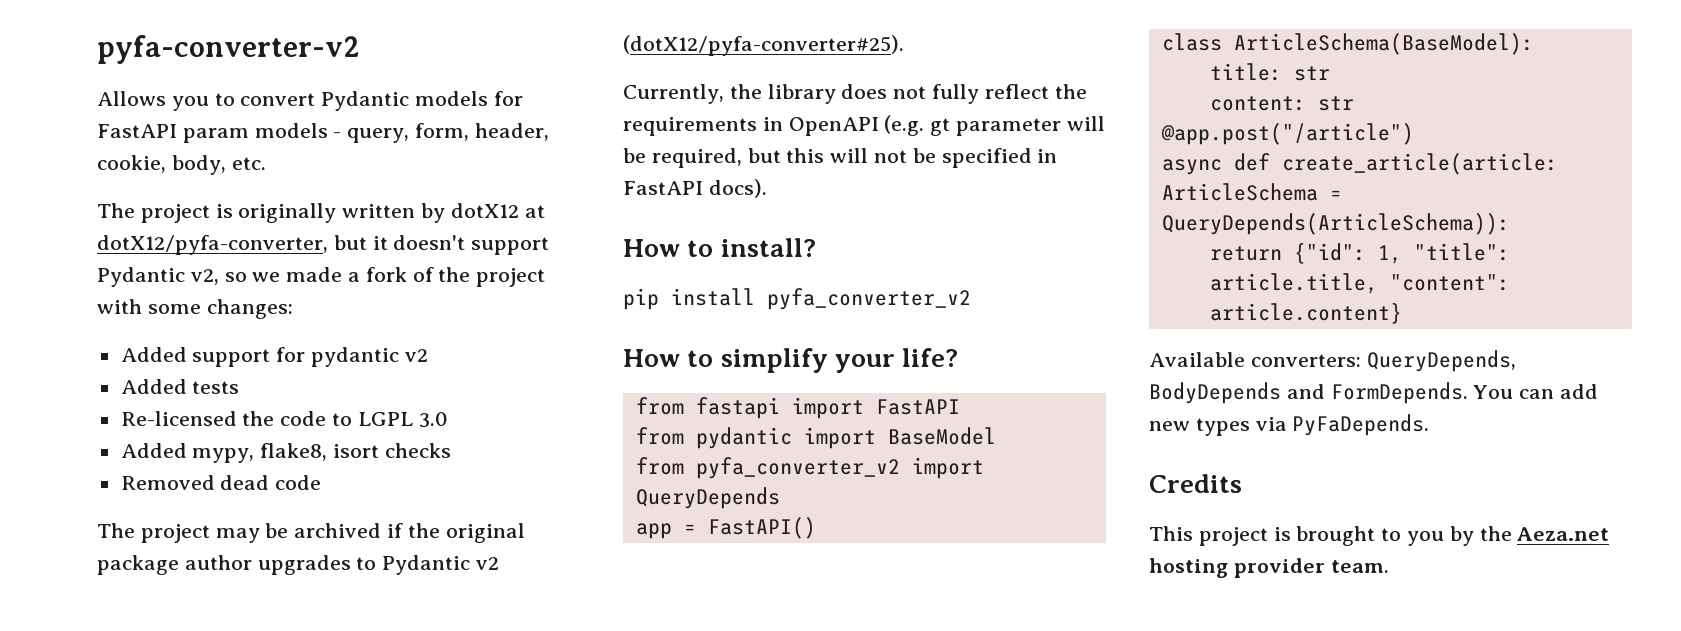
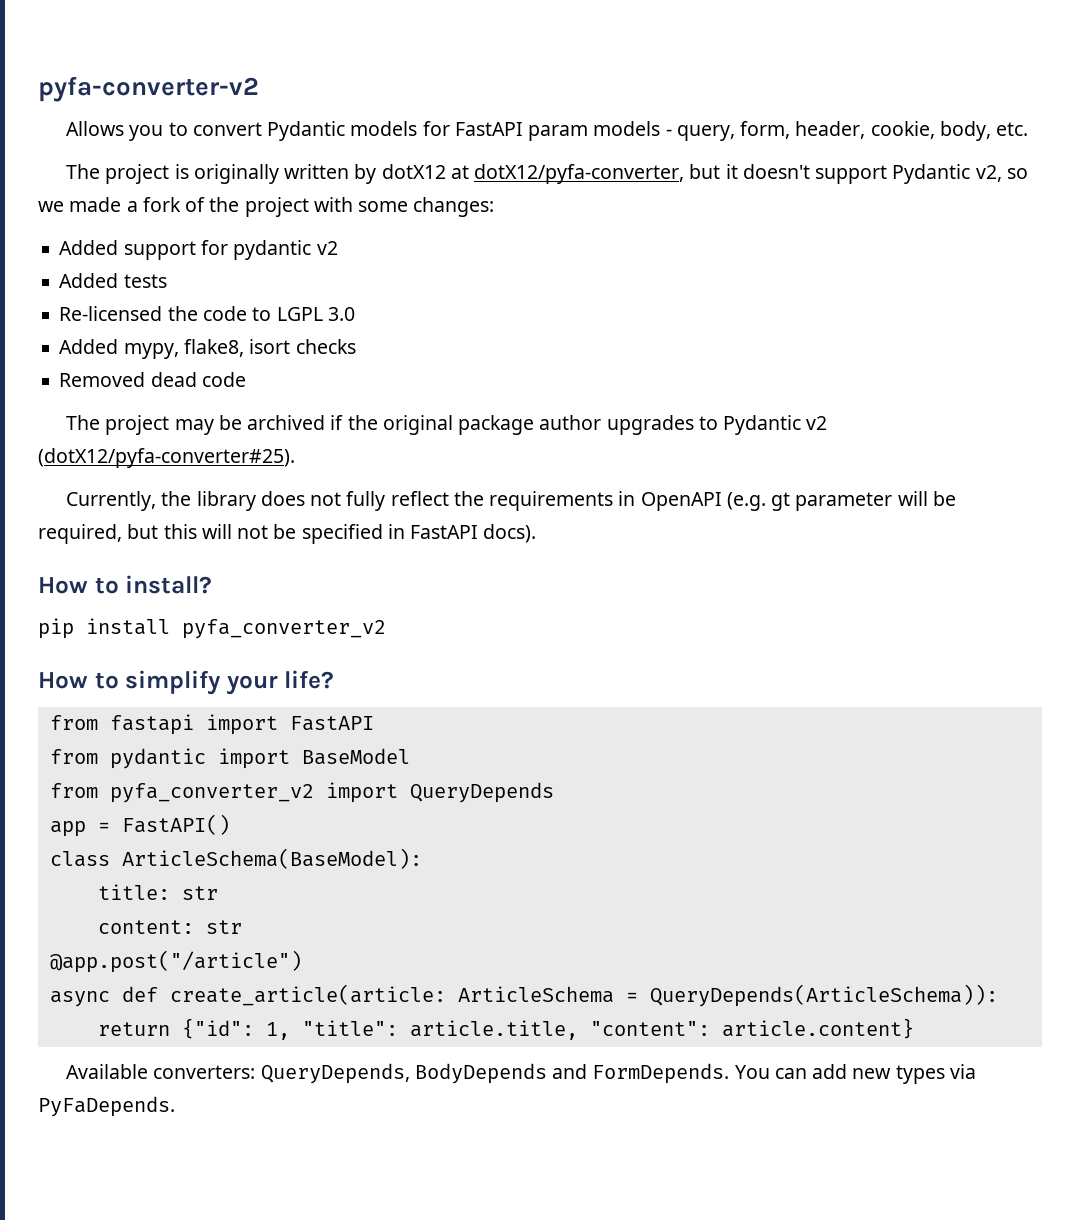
[1149,474,1242,493] [1149,526,1610,546] [1149,558,1389,578] // Credits // This project is brought to you by the Aeza.net hosting provider team. -> (175, 1106) none

